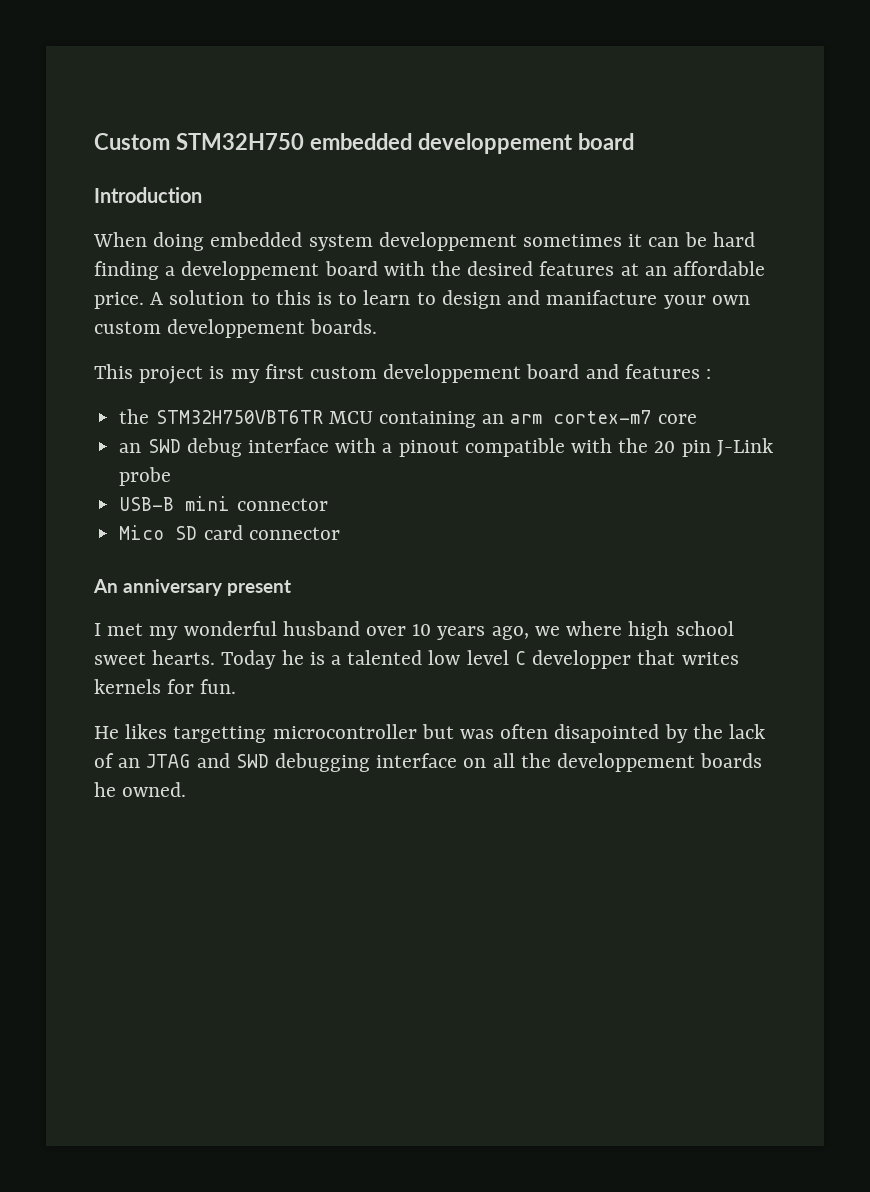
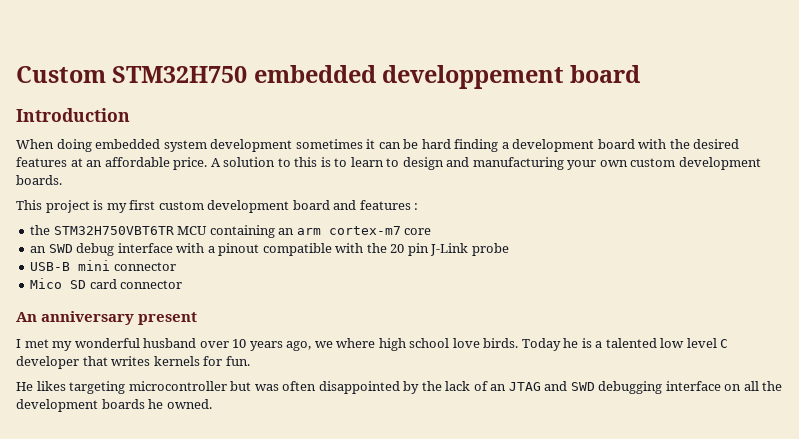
[378,232,517,251] developpement -> [210,139,293,152] development
[181,261,320,280] developpement -> [512,139,595,152] development
[546,290,658,305] manifacture -> [472,157,564,170] manufacturing
[167,319,306,338] developpement -> [678,157,761,170] development
[383,364,522,383] developpement -> [207,200,290,213] development
[94,650,216,665] sweet hearts. -> [452,338,519,348] love birds.
[532,650,632,669] developper -> [16,356,79,369] developer
[173,726,267,743] targetting -> [69,381,126,394] targeting
[554,724,660,743] disapointed -> [318,381,400,394] disappointed
[557,753,696,772] developpement -> [16,399,98,412] development

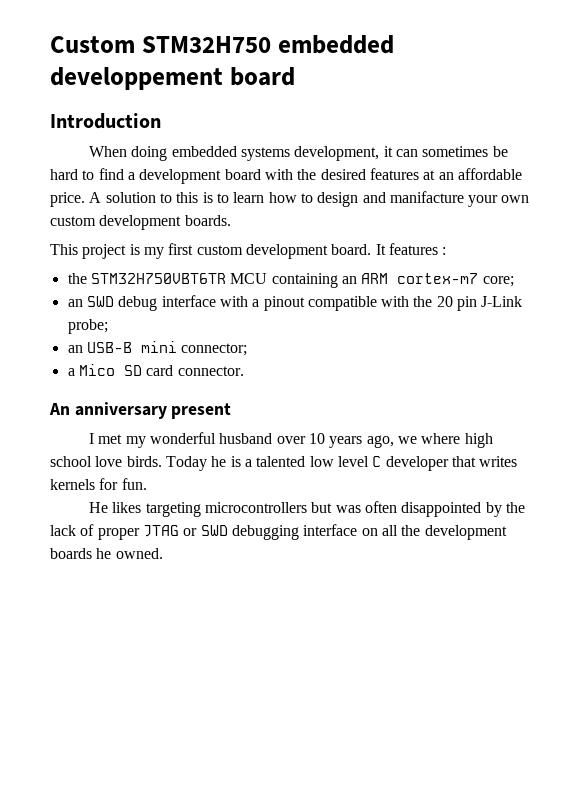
[163,139,363,152] system development sometimes -> [241,146,380,161] systems development,
(401, 145) none -> [422,146,489,157] sometimes
[454,139,499,152] finding -> [82,168,124,180] to find
(384, 162) none -> [268,192,297,203] how
[472,157,564,170] manufacturing -> [389,191,464,203] manifacture
[292,200,357,210] board and -> [331,244,386,255] board. It
[296,226,432,235] arm cortex-m7 core -> [361,273,514,287] ARM cortex-m7 core;
[471,243,509,256] [30,260,176,271] probe // USB-B mini connector // -> [67,319,108,334] [67,341,248,356] [67,368,75,376] probe; // an USB-B mini connector; // a
[120,280,183,289] connector -> [177,366,244,376] connector.
[128,381,227,391] microcontroller -> [205,502,308,513] microcontrollers
[490,381,568,391] an JTAG and -> [97,525,198,540] proper JTAG or

